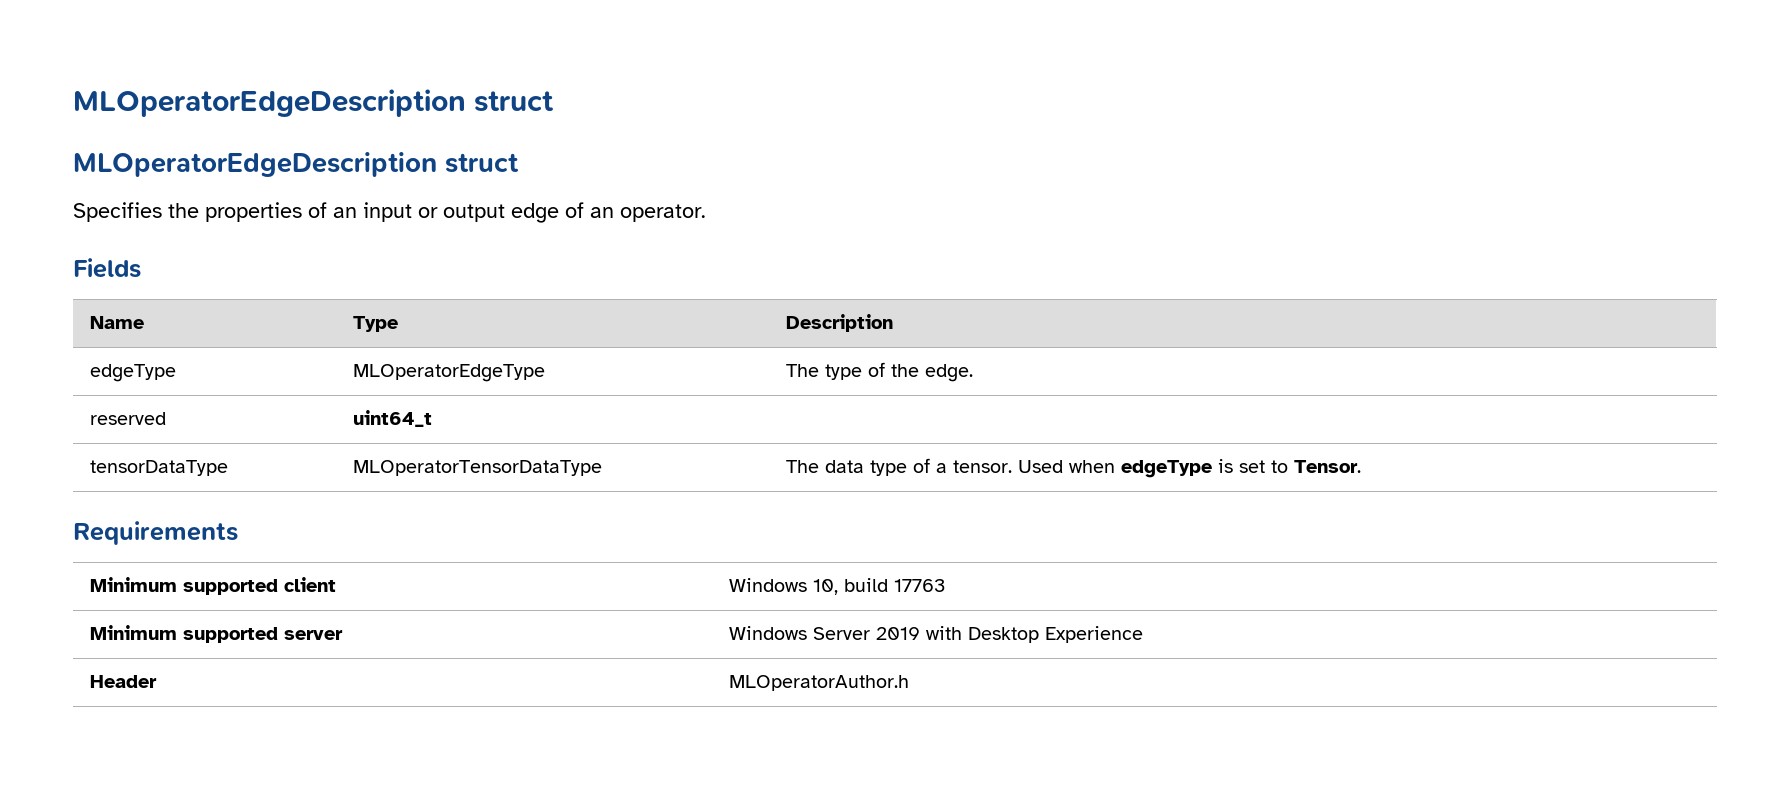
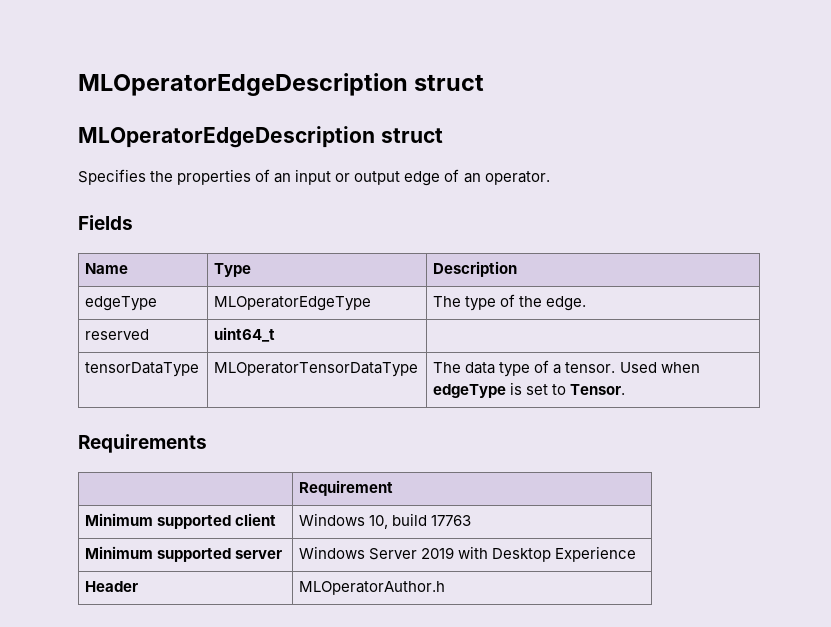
(238, 533) none -> [299,480,394,496] // | Requirement

